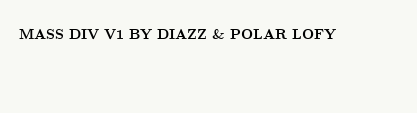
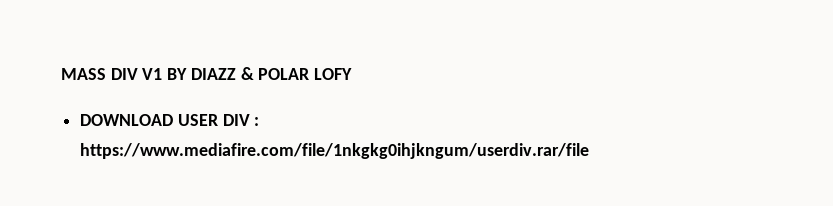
(336, 34) none -> [80,114,260,126] [80,143,590,159] // DOWNLOAD USER DIV : https://www.mediafire.com/file/1nkgkg0ihjkngum/userdiv.rar/file

